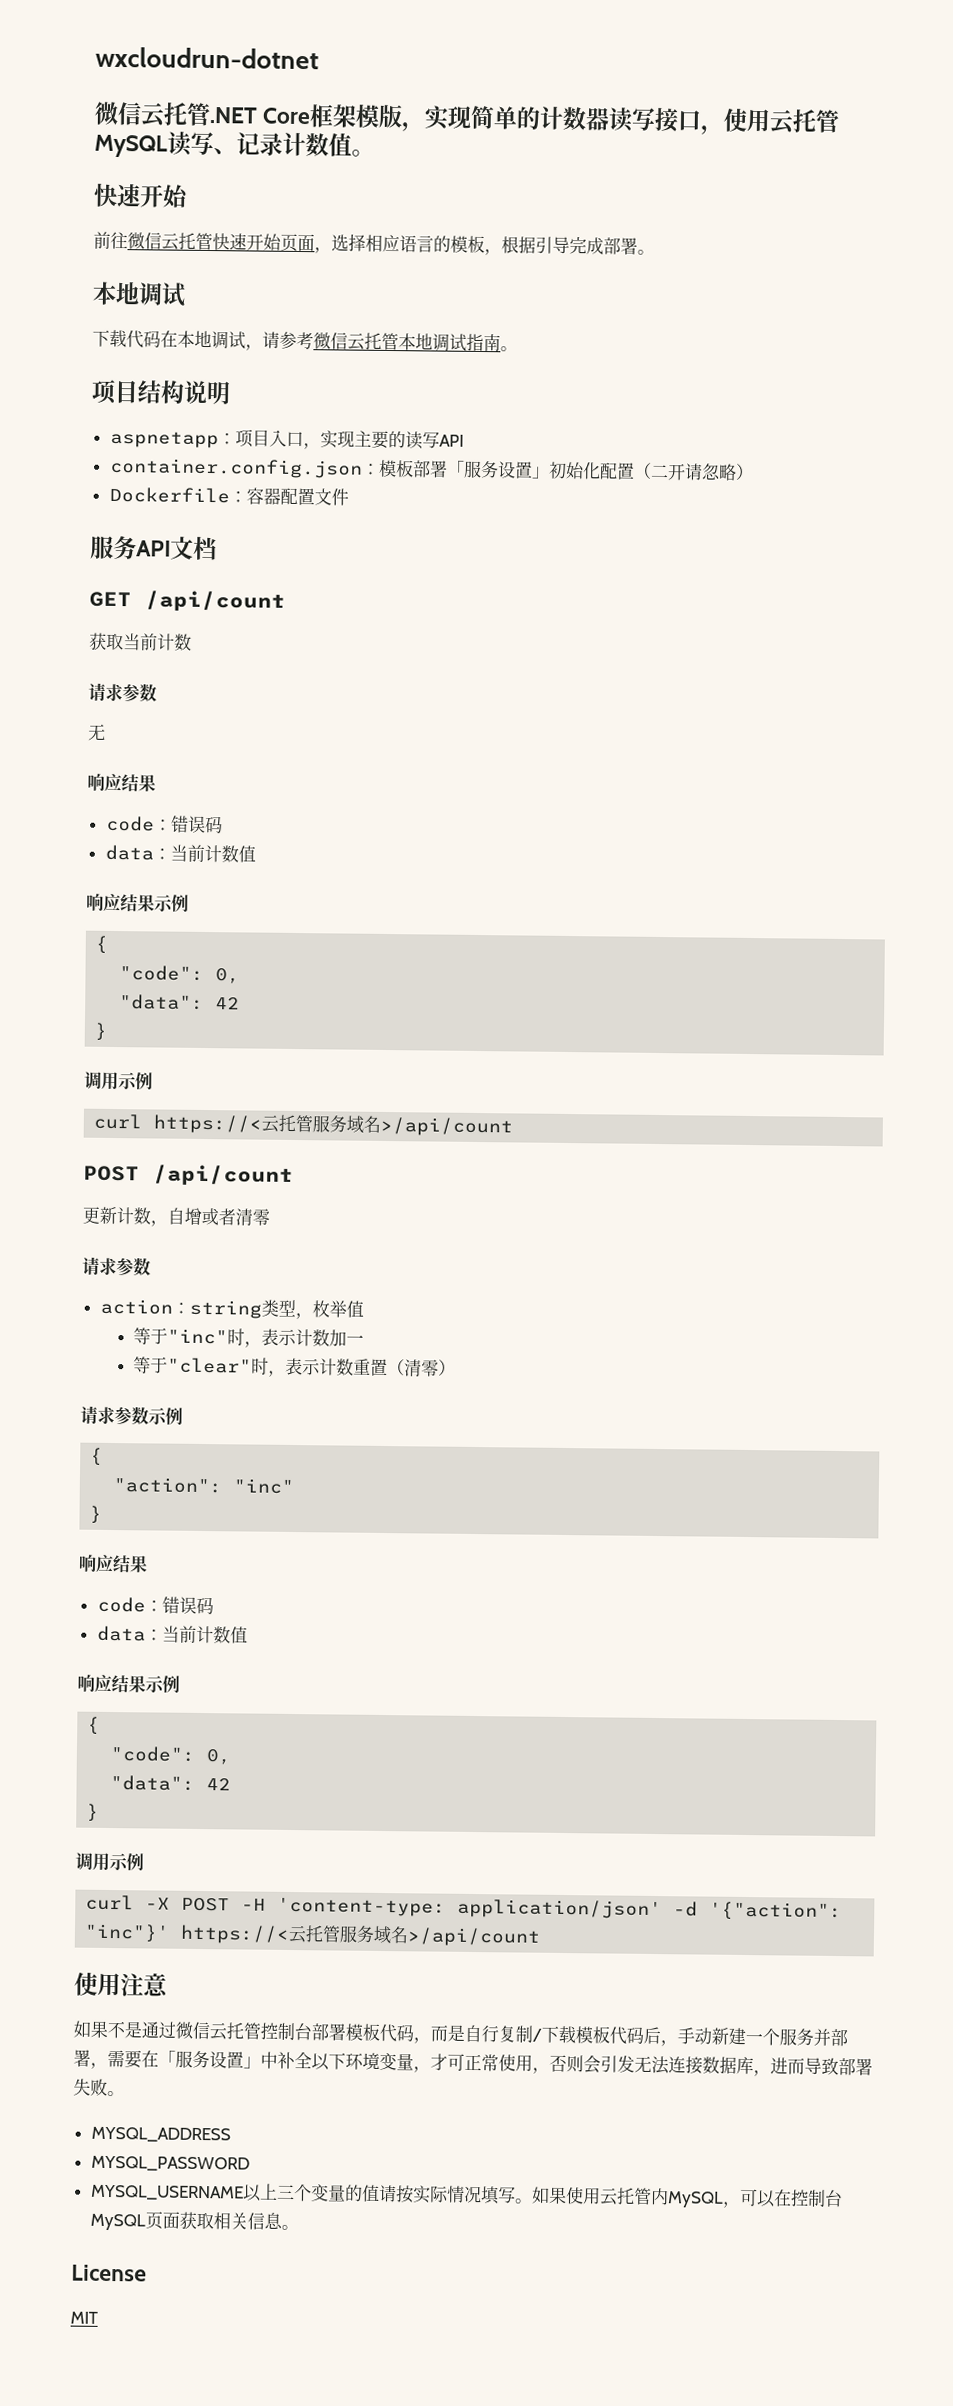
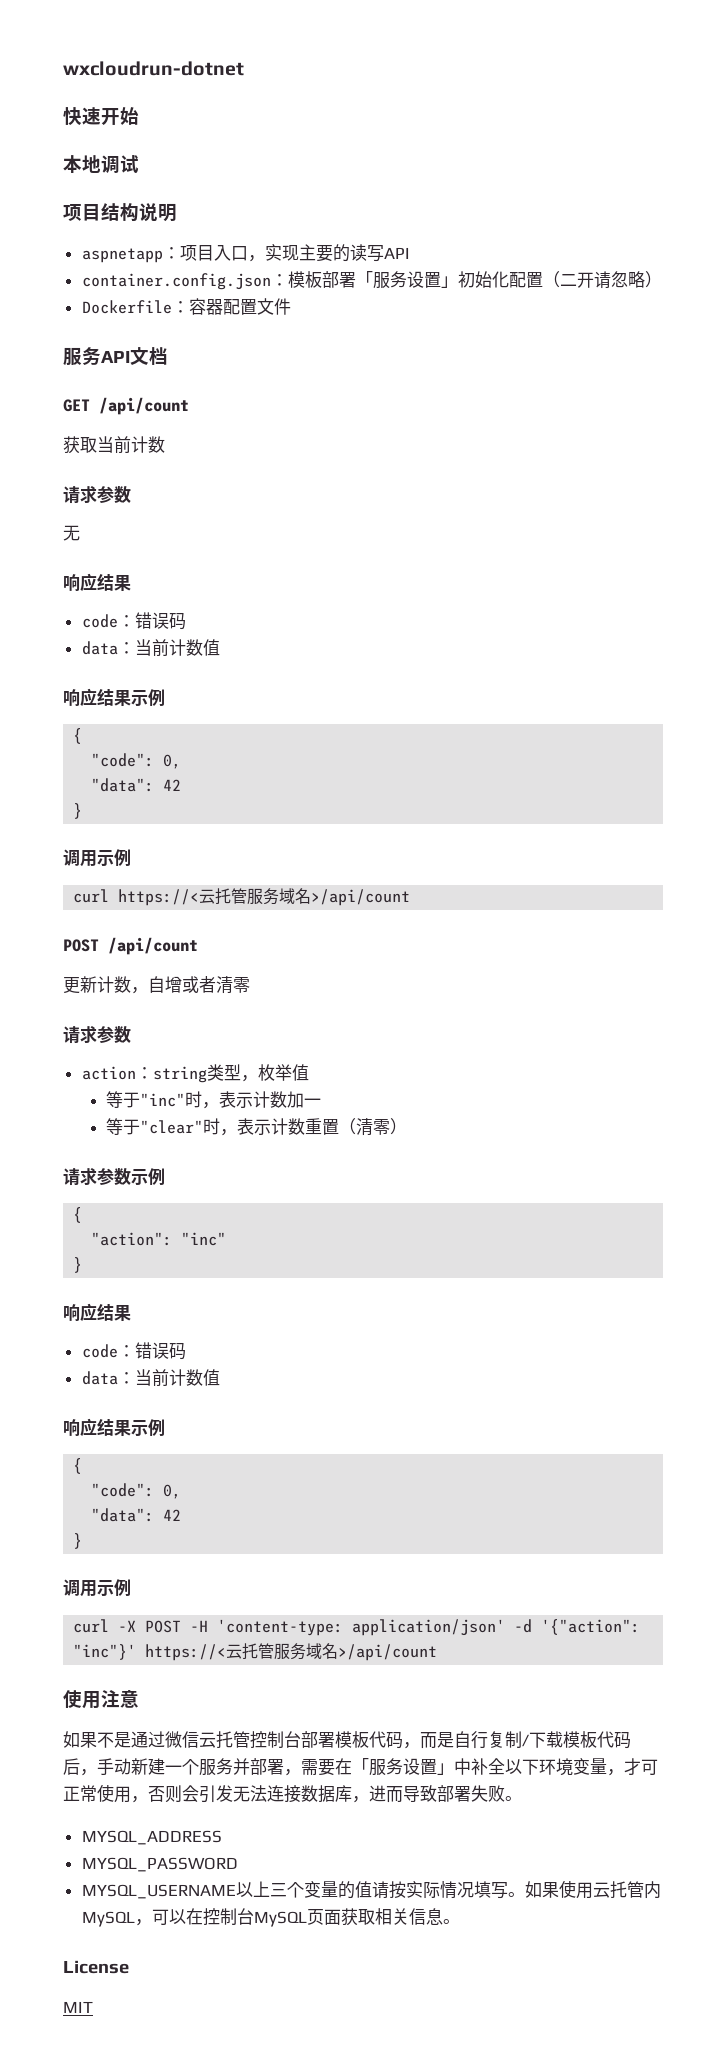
[94,101,841,135] [94,131,375,158] [93,183,189,208] [93,231,655,256] [92,281,186,307] [92,329,518,352] 微信云托管.NET Core框架模版，实现简单的计数器读写接口，使用云托管MySQL读写、记录计数值。 // 快速开始 // 前往微信云托管快速开始页面，选择相应语言的模板，根据引导完成部署。 // 本地调试 // 下载代码在本地调试，请参考微信云托管本地调试指南。 -> [63,107,139,126] [63,155,139,173] 快速开始 // 本地调试

